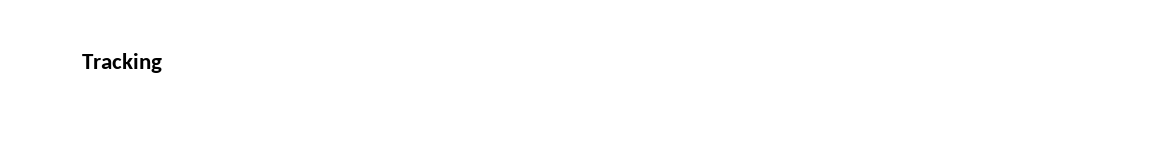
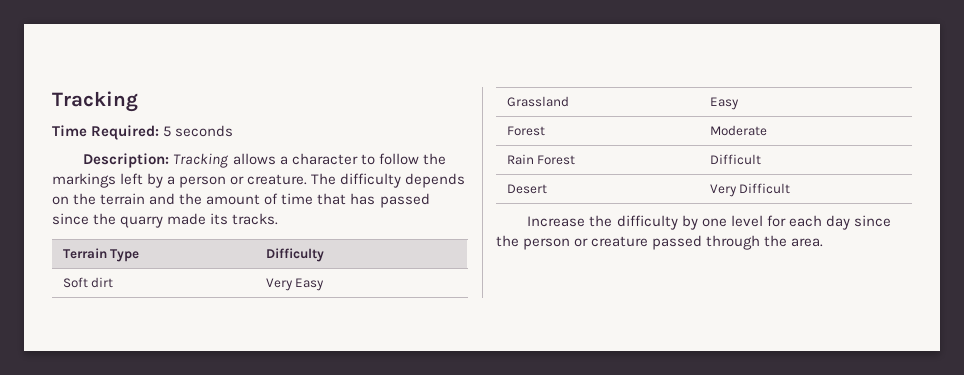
[82,53,162,73] Tracking -> [52,91,138,112] [52,125,234,140] [83,153,446,168] [52,173,466,188] [52,193,430,208] [52,213,279,228] [62,248,140,262] [265,248,324,262] [62,277,114,288] [265,278,325,291] [506,96,569,107] [709,97,739,110] [506,126,545,136] [709,125,767,136] [506,154,576,165] [709,154,761,165] [506,184,547,194] [709,183,791,197] [527,215,891,230] [496,235,824,250] Tracking // Time Required: 5 seconds // Description: Tracking allows a character to follow the markings left by a person or creature. The difficulty depends on the terrain and the amount of time that has passed since the quarry made its tracks. // Terrain Type | Difficulty // Soft dirt | Very Easy // Grassland | Easy // Forest | Moderate // Rain Forest | Difficult // Desert | Very Difficult // Increase the difficulty by one level for each day since the person or creature passed through the area.

